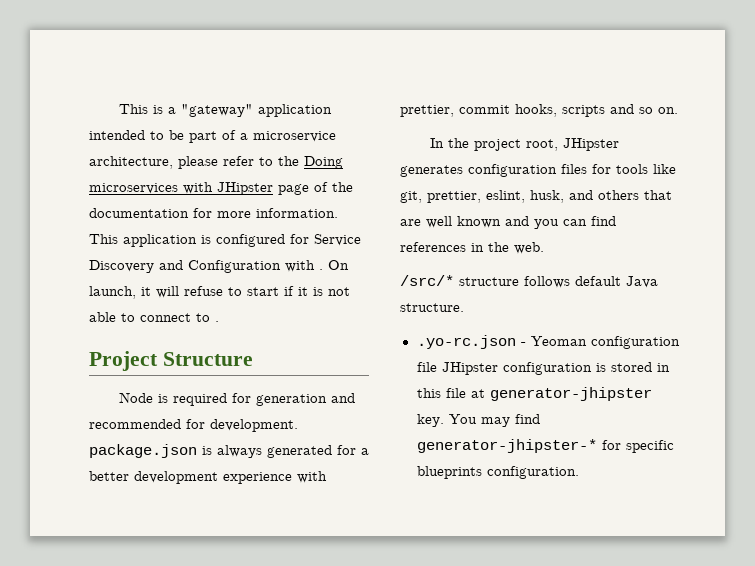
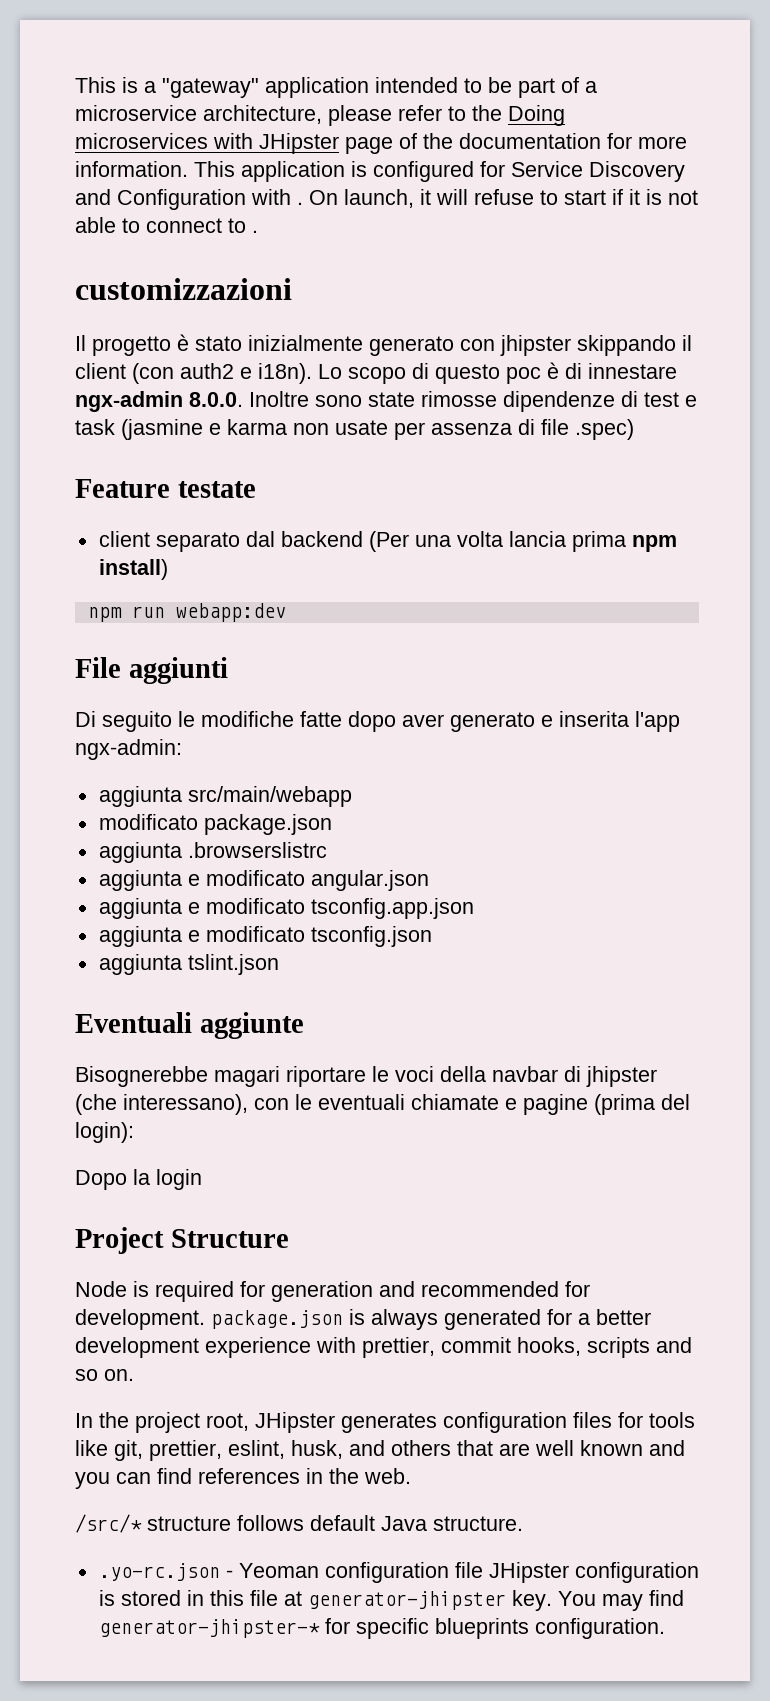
(219, 321) none -> [75,278,292,300] [75,334,692,356] [75,362,677,384] [75,391,697,412] [75,419,634,440] [75,479,256,498] [98,531,677,552] [98,559,168,580] [87,603,286,622] [75,657,228,684] [75,711,680,732] [75,739,182,760] [98,786,352,807] [98,814,332,835] [98,842,327,863] [98,870,429,891] [98,898,474,919] [98,926,432,947] [98,954,279,975] [75,1012,304,1039] [75,1066,657,1087] [75,1094,690,1115] [75,1122,134,1143] [75,1169,202,1190] // customizzazioni // Il progetto è stato inizialmente generato con jhipster skippando il client (con auth2 e i18n). Lo scopo di questo poc è di innestare ngx-admin 8.0.0. Inoltre sono state rimosse dipendenze di test e task (jasmine e karma non usate per assenza di file .spec) // Feature testate // client separato dal backend (Per una volta lancia prima npm install) // npm run webapp:dev // File aggiunti // Di seguito le modifiche fatte dopo aver generato e inserita l'app ngx-admin: // aggiunta src/main/webapp // modificato package.json // aggiunta .browserslistrc // aggiunta e modificato angular.json // aggiunta e modificato tsconfig.app.json // aggiunta e modificato tsconfig.json // aggiunta tslint.json // Eventuali aggiunte // Bisognerebbe magari riportare le voci della navbar di jhipster (che interessano), con le eventuali chiamate e pagine (prima del login): // Dopo la login

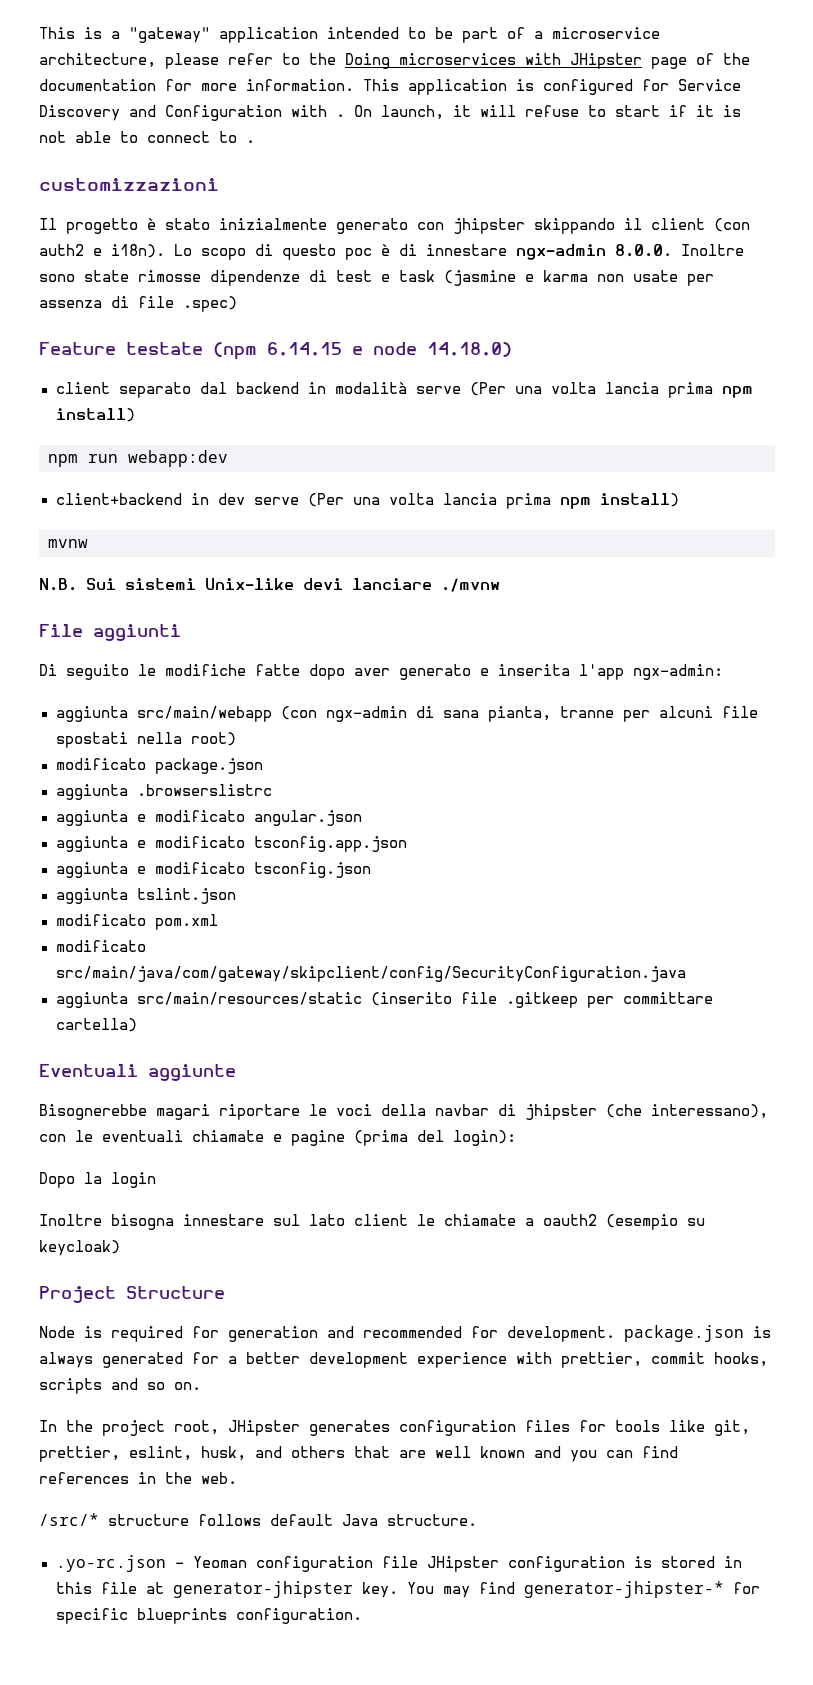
(256, 489) none -> [213,342,512,360] (npm 6.14.15 e node 14.18.0)
(363, 539) none -> [307,382,461,394] in modalità serve
(286, 612) none -> [55,493,679,509] [48,539,88,548] [39,578,500,592] // client+backend in dev serve (Per una volta lancia prima npm install) // mvnw // N.B. Sui sistemi Unix-like devi lanciare ./mvnw
(352, 796) none -> [280,706,758,722] [55,732,236,748] (con ngx-admin di sana pianta, tranne per alcuni file spostati nella root)
(279, 964) none -> [55,914,218,930] [55,940,146,952] [55,966,686,982] [55,992,713,1008] [55,1018,137,1032] // modificato pom.xml // modificato src/main/java/com/gateway/skipclient/config/SecurityConfiguration.java // aggiunta src/main/resources/static (inserito file .gitkeep per committare cartella)
(202, 1179) none -> [39,1214,705,1230] [39,1240,120,1256] // Inoltre bisogna innestare sul lato client le chiamate a oauth2 (esempio su keycloak)

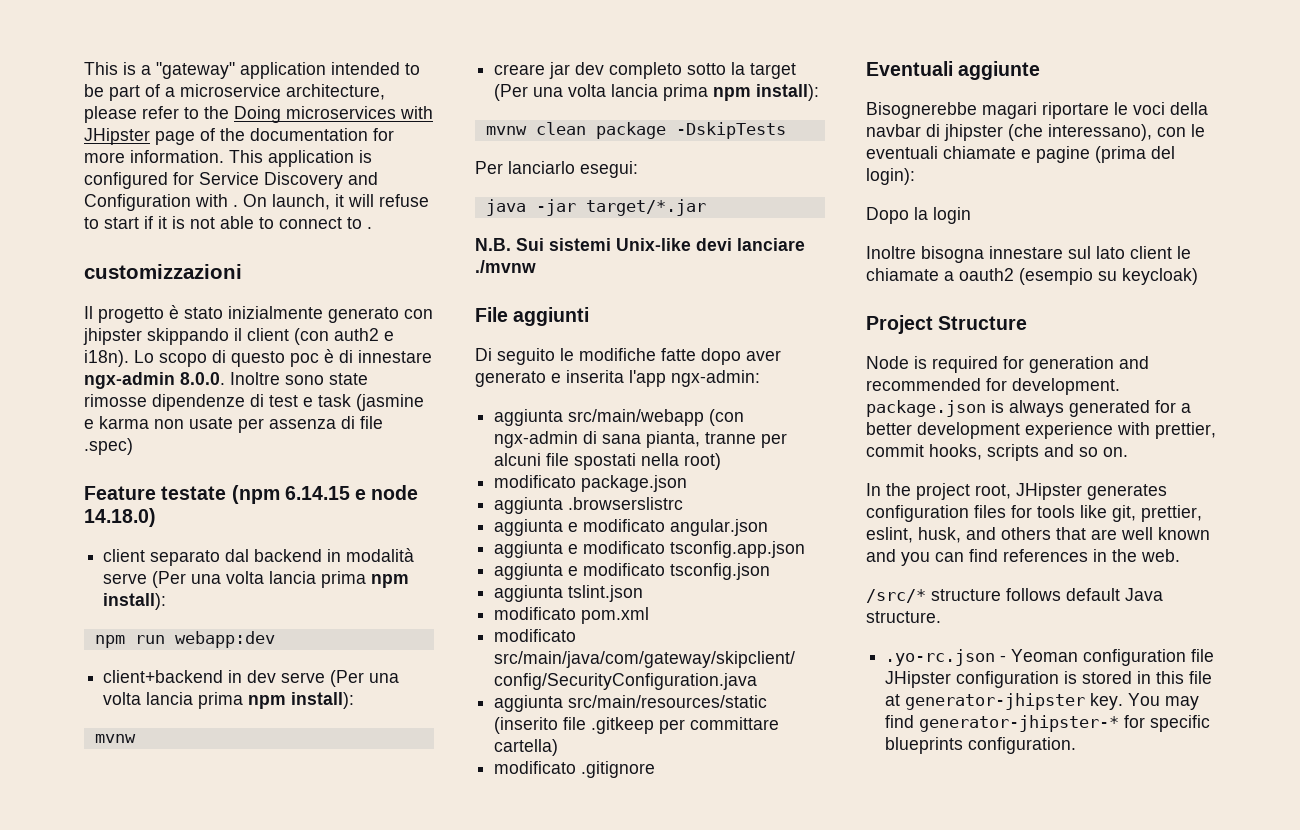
[55,408,135,422] install) -> [103,593,167,610] install):
[599,493,679,507] [48,539,88,548] install) // mvnw -> [291,692,355,709] [94,734,136,743] [494,62,797,79] [494,84,820,101] [485,122,786,139] [475,161,638,178] [485,199,706,216] install): // mvnw // creare jar dev completo sotto la target (Per una volta lancia prima npm install): // mvnw clean package -DskipTests // Per lanciarlo esegui: // java -jar target/*.jar
(137, 1025) none -> [494,761,656,778] // modificato .gitignore

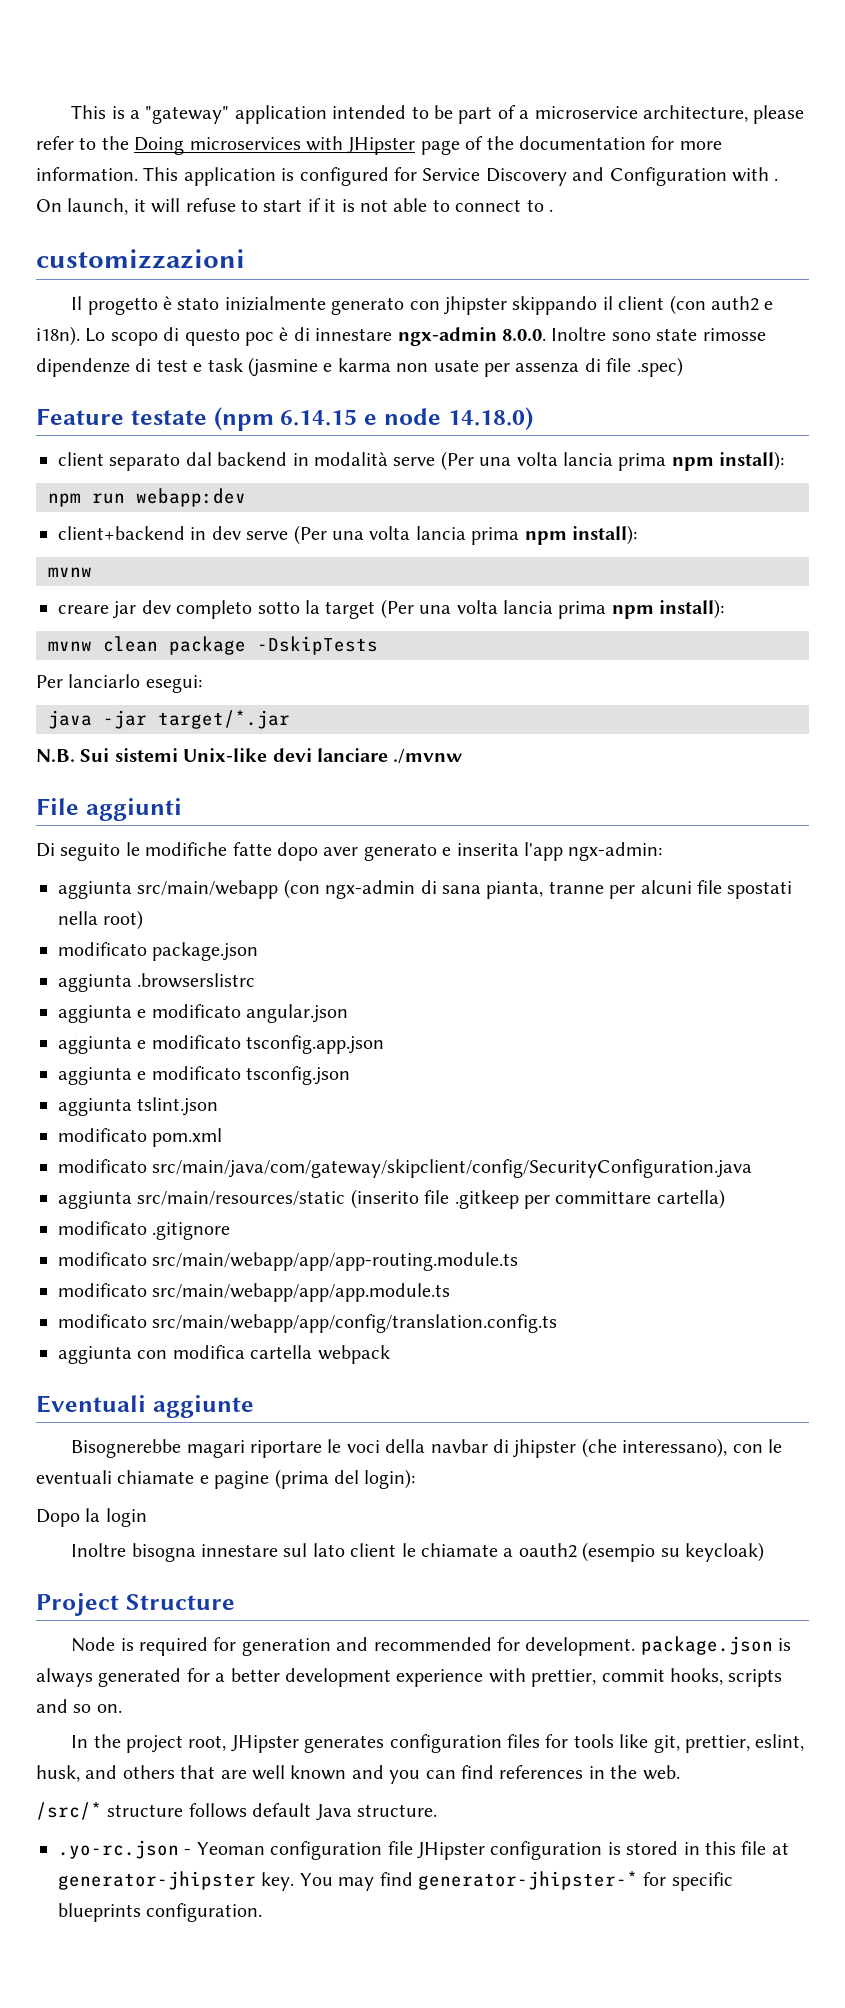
(656, 769) none -> [58,1252,519,1271] [58,1283,451,1302] [58,1314,558,1333] [58,1345,390,1364] // modificato src/main/webapp/app/app-routing.module.ts // modificato src/main/webapp/app/app.module.ts // modificato src/main/webapp/app/config/translation.config.ts // aggiunta con modifica cartella webpack

